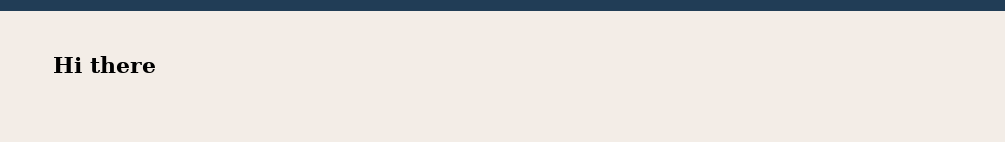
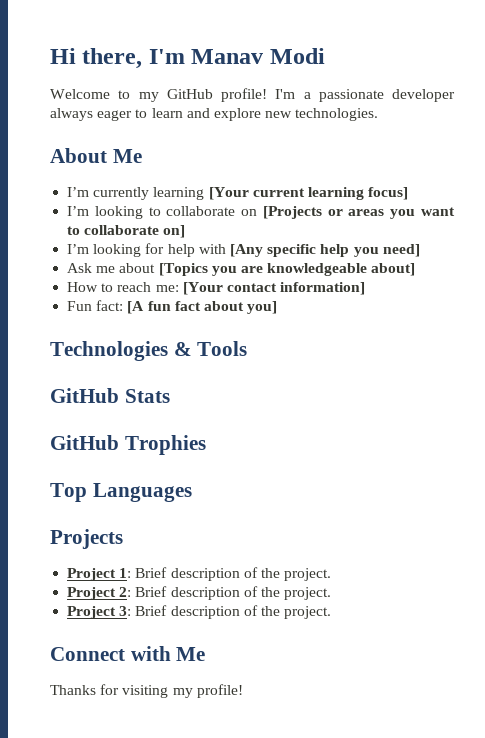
[90,56,156,73] there -> [82,48,325,69] [50,88,455,102] [50,108,379,121] [50,148,142,163] [67,187,409,200] [67,206,456,219] [67,225,186,238] [67,243,420,257] [67,263,416,276] [67,282,366,295] [67,300,278,314] [50,341,248,361] [50,388,170,403] [50,435,206,455] [50,483,192,502] [50,529,123,549] [67,567,332,581] [67,586,332,600] [67,605,332,619] [50,646,206,661] [50,684,243,698] there, I'm Manav Modi // Welcome to my GitHub profile! I'm a passionate developer always eager to learn and explore new technologies. // About Me // I’m currently learning [Your current learning focus] // I’m looking to collaborate on [Projects or areas you want to collaborate on] // I’m looking for help with [Any specific help you need] // Ask me about [Topics you are knowledgeable about] // How to reach me: [Your contact information] // Fun fact: [A fun fact about you] // Technologies & Tools // GitHub Stats // GitHub Trophies // Top Languages // Projects // Project 1: Brief description of the project. // Project 2: Brief description of the project. // Project 3: Brief description of the project. // Connect with Me // Thanks for visiting my profile!

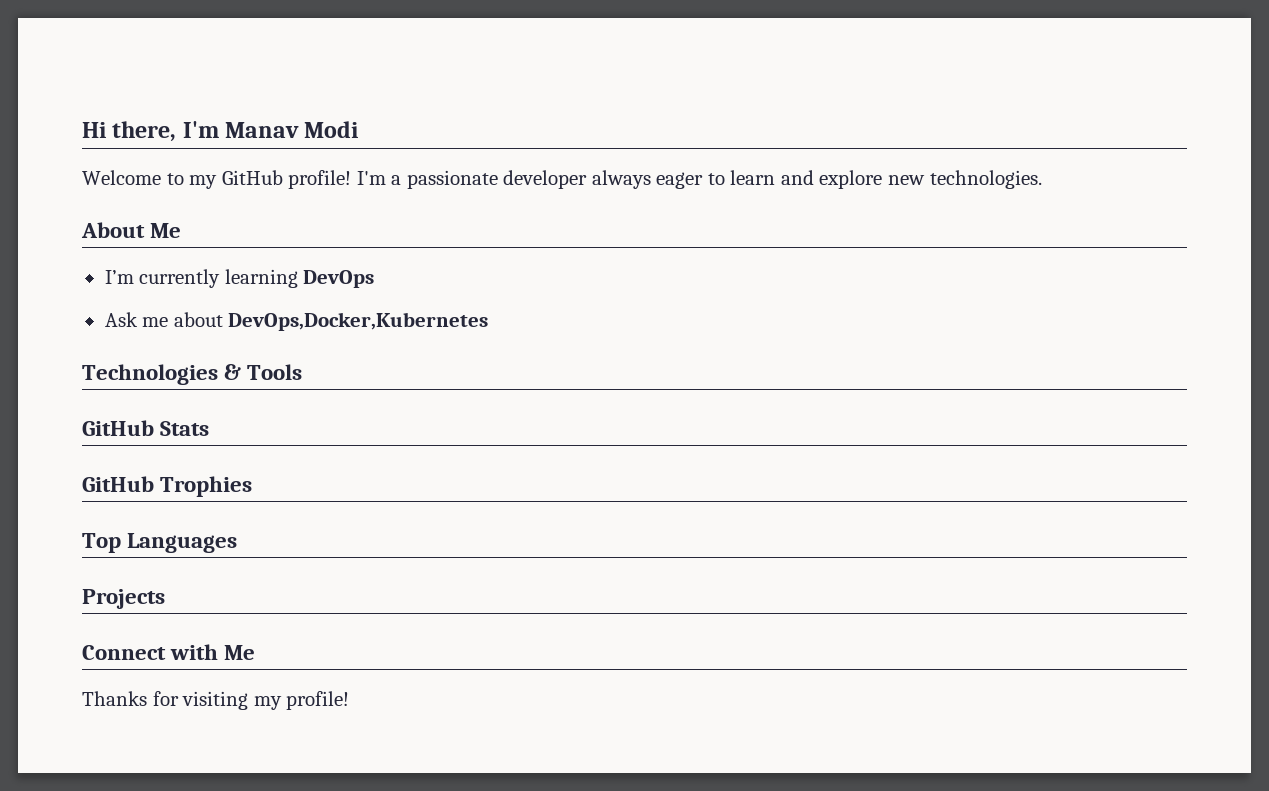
[208,187,409,200] [67,206,456,219] [67,225,186,238] [67,243,420,257] [67,263,416,276] [67,282,366,295] [67,300,278,314] [Your current learning focus] // I’m looking to collaborate on [Projects or areas you want to collaborate on] // I’m looking for help with [Any specific help you need] // Ask me about [Topics you are knowledgeable about] // How to reach me: [Your contact information] // Fun fact: [A fun fact about you] -> [303,270,375,288] [104,312,489,331] DevOps // Ask me about DevOps,Docker,Kubernetes
[67,567,332,581] [67,586,332,600] [67,605,332,619] // Project 1: Brief description of the project. // Project 2: Brief description of the project. // Project 3: Brief description of the project. -> (165, 599) none

